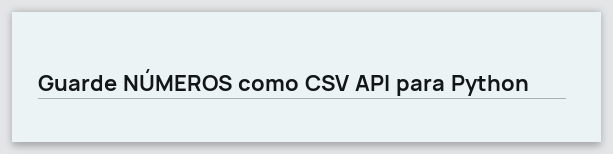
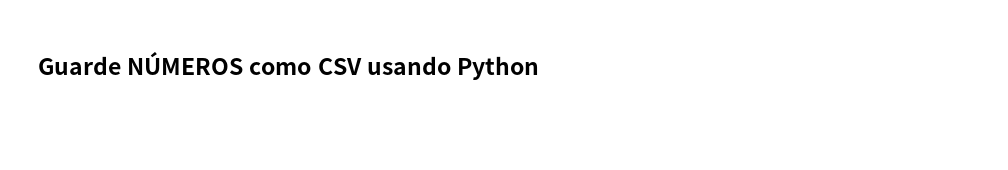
[354,75,445,96] API para -> [366,56,451,75] usando

